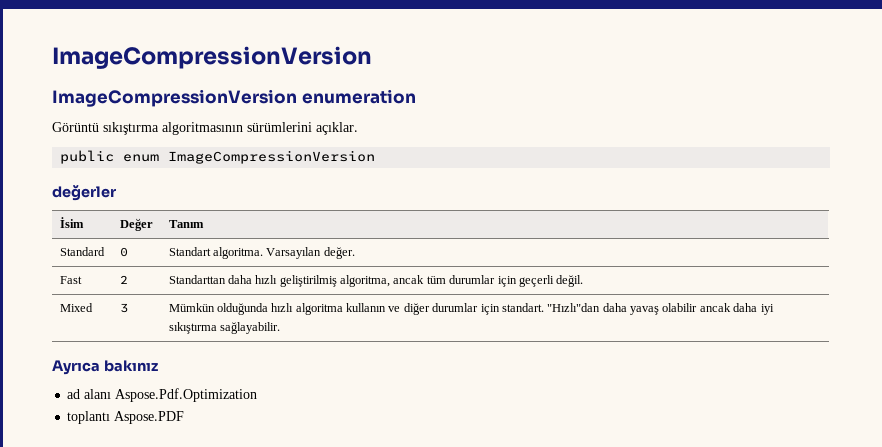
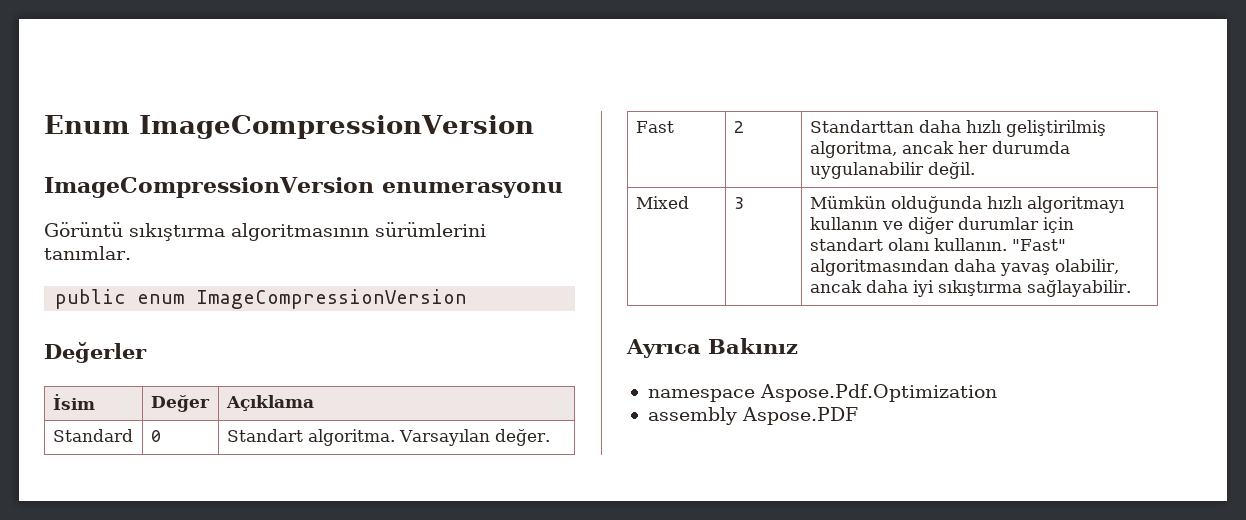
(52, 57) none -> [44,115,130,134] Enum
[301,89,416,104] enumeration -> [381,182,563,198] enumerasyonu
[316,122,358,135] açıklar. -> [44,246,131,260] tanımlar.
[52,185,116,201] değerler -> [44,342,147,363] Değerler
[168,220,204,228] Tanım -> [225,395,314,411] Açıklama
[426,275,554,287] tüm durumlar için geçerli -> [957,141,1070,154] [809,162,924,179] her durumda uygulanabilir
[295,303,343,315] algoritma -> [1026,196,1125,213] algoritmayı
[501,303,601,312] standart. "Hızlı"dan -> [809,238,1066,251] [809,259,949,276] standart olanı kullanın. "Fast" algoritmasından
[662,303,698,312] olabilir -> [1054,259,1119,274] olabilir,
[103,360,158,372] [67,389,112,399] bakınız // ad alanı -> [707,338,798,354] [647,389,755,402] Bakınız // namespace
[67,411,111,424] toplantı -> [647,407,737,425] assembly

